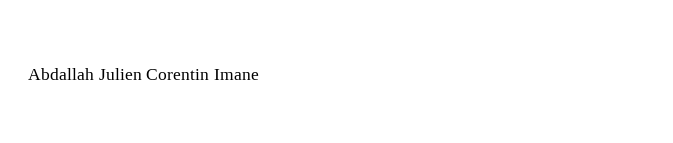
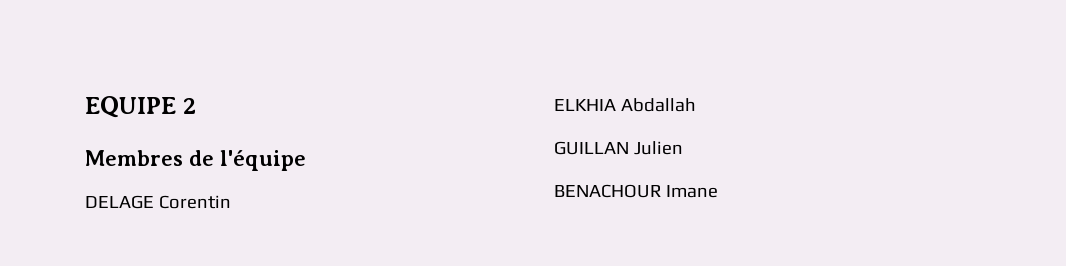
(28, 74) none -> [85,96,196,118] [85,150,306,171] [85,195,231,209] [554,99,616,111] EQUIPE 2 // Membres de l'équipe // DELAGE Corentin // ELKHIA
(94, 74) none -> [554,141,629,155] // GUILLAN
[146,69,210,80] Corentin -> [554,184,661,198] // BENACHOUR

